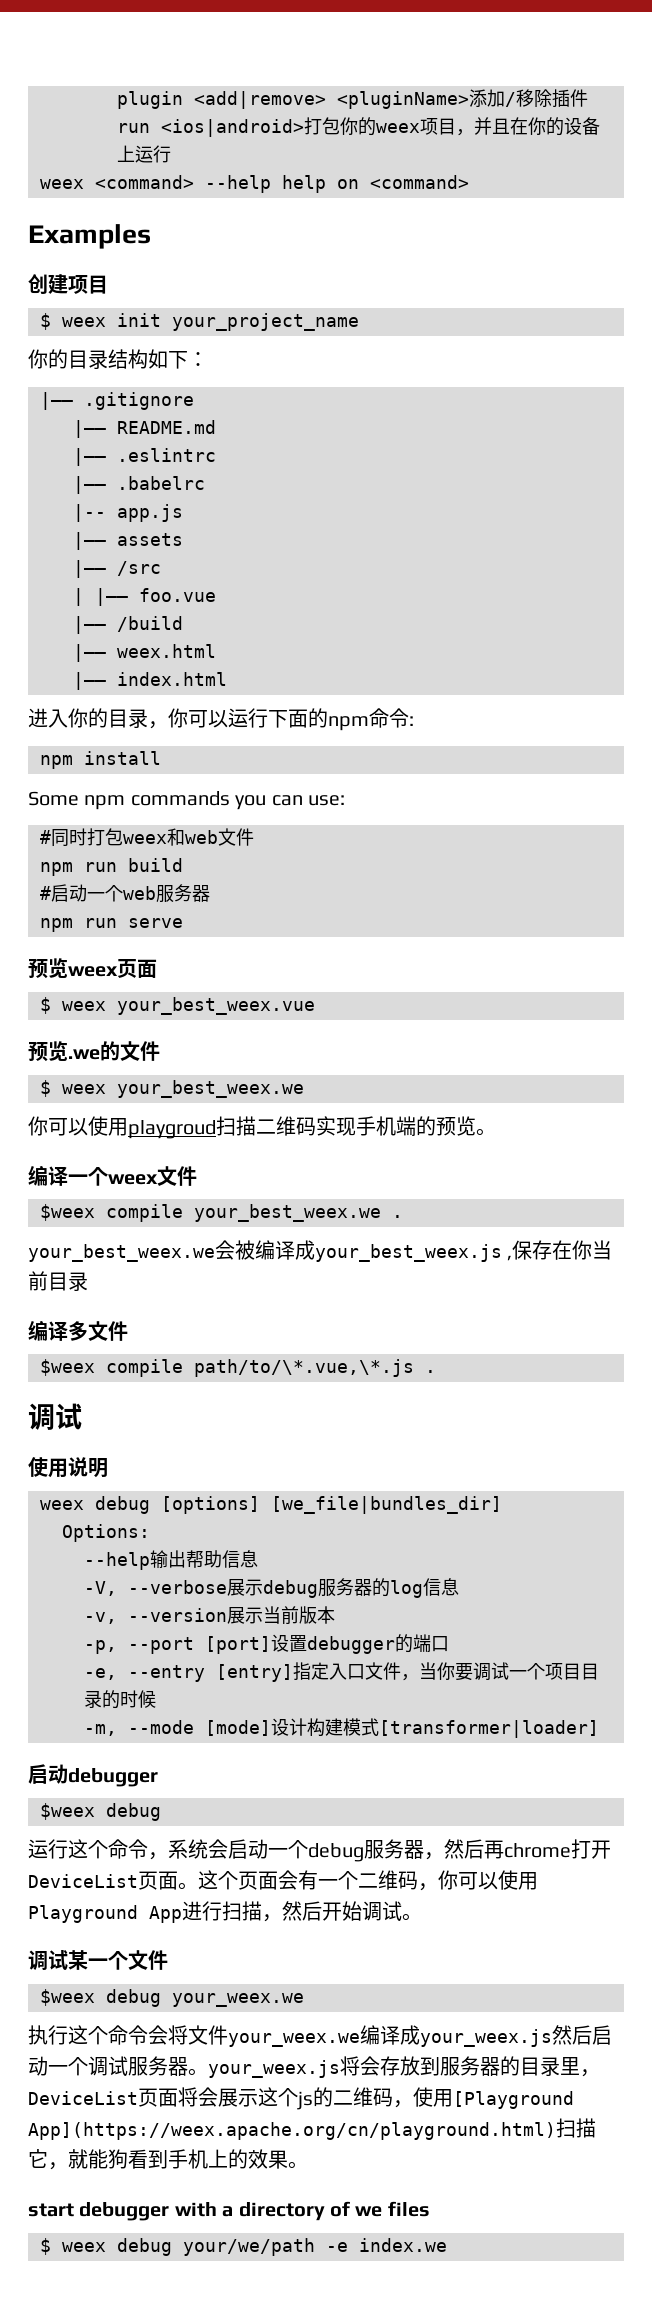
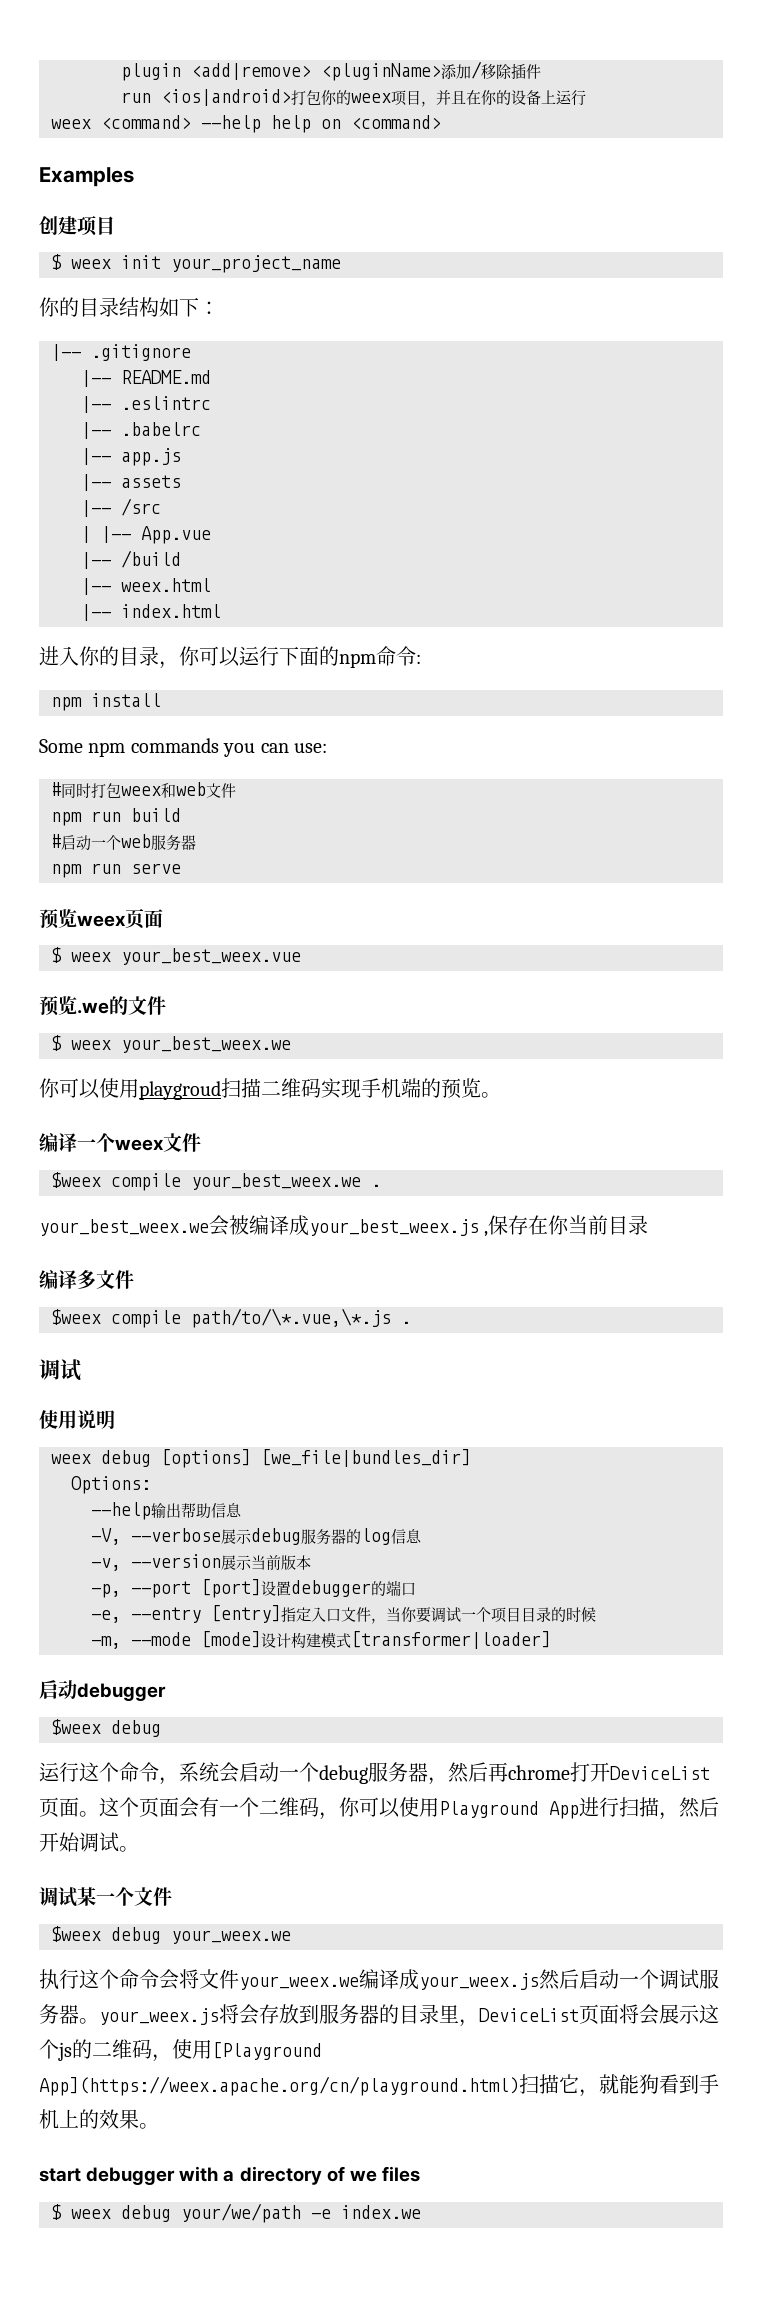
[139,588,216,602] foo.vue -> [141,526,211,544] App.vue

